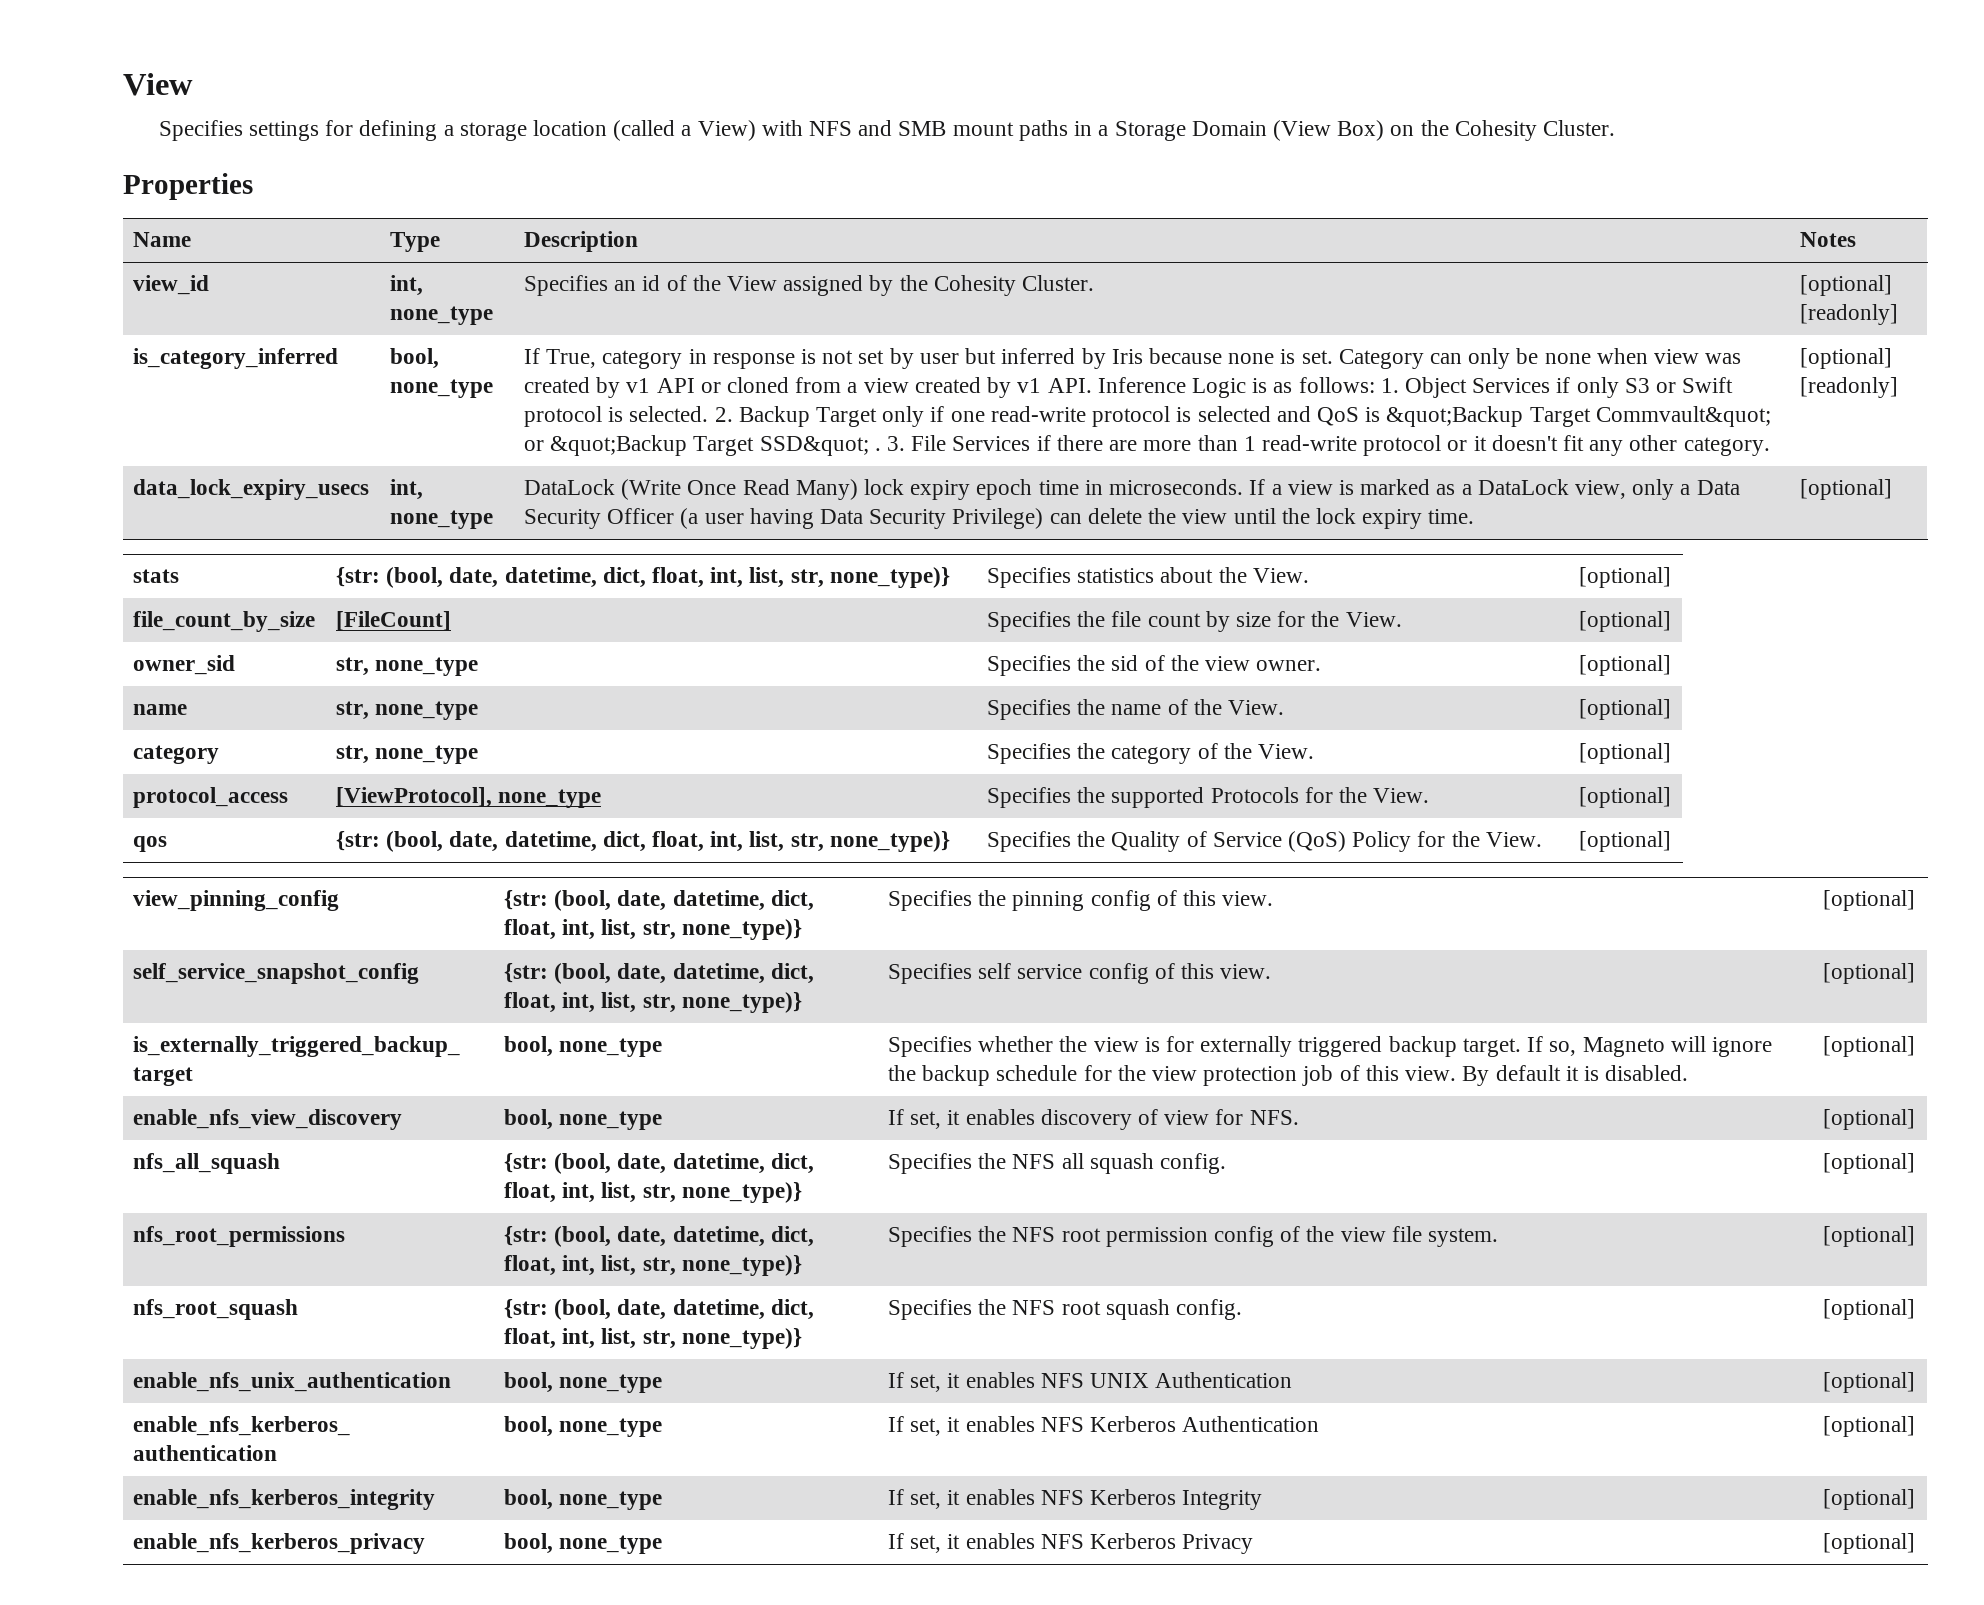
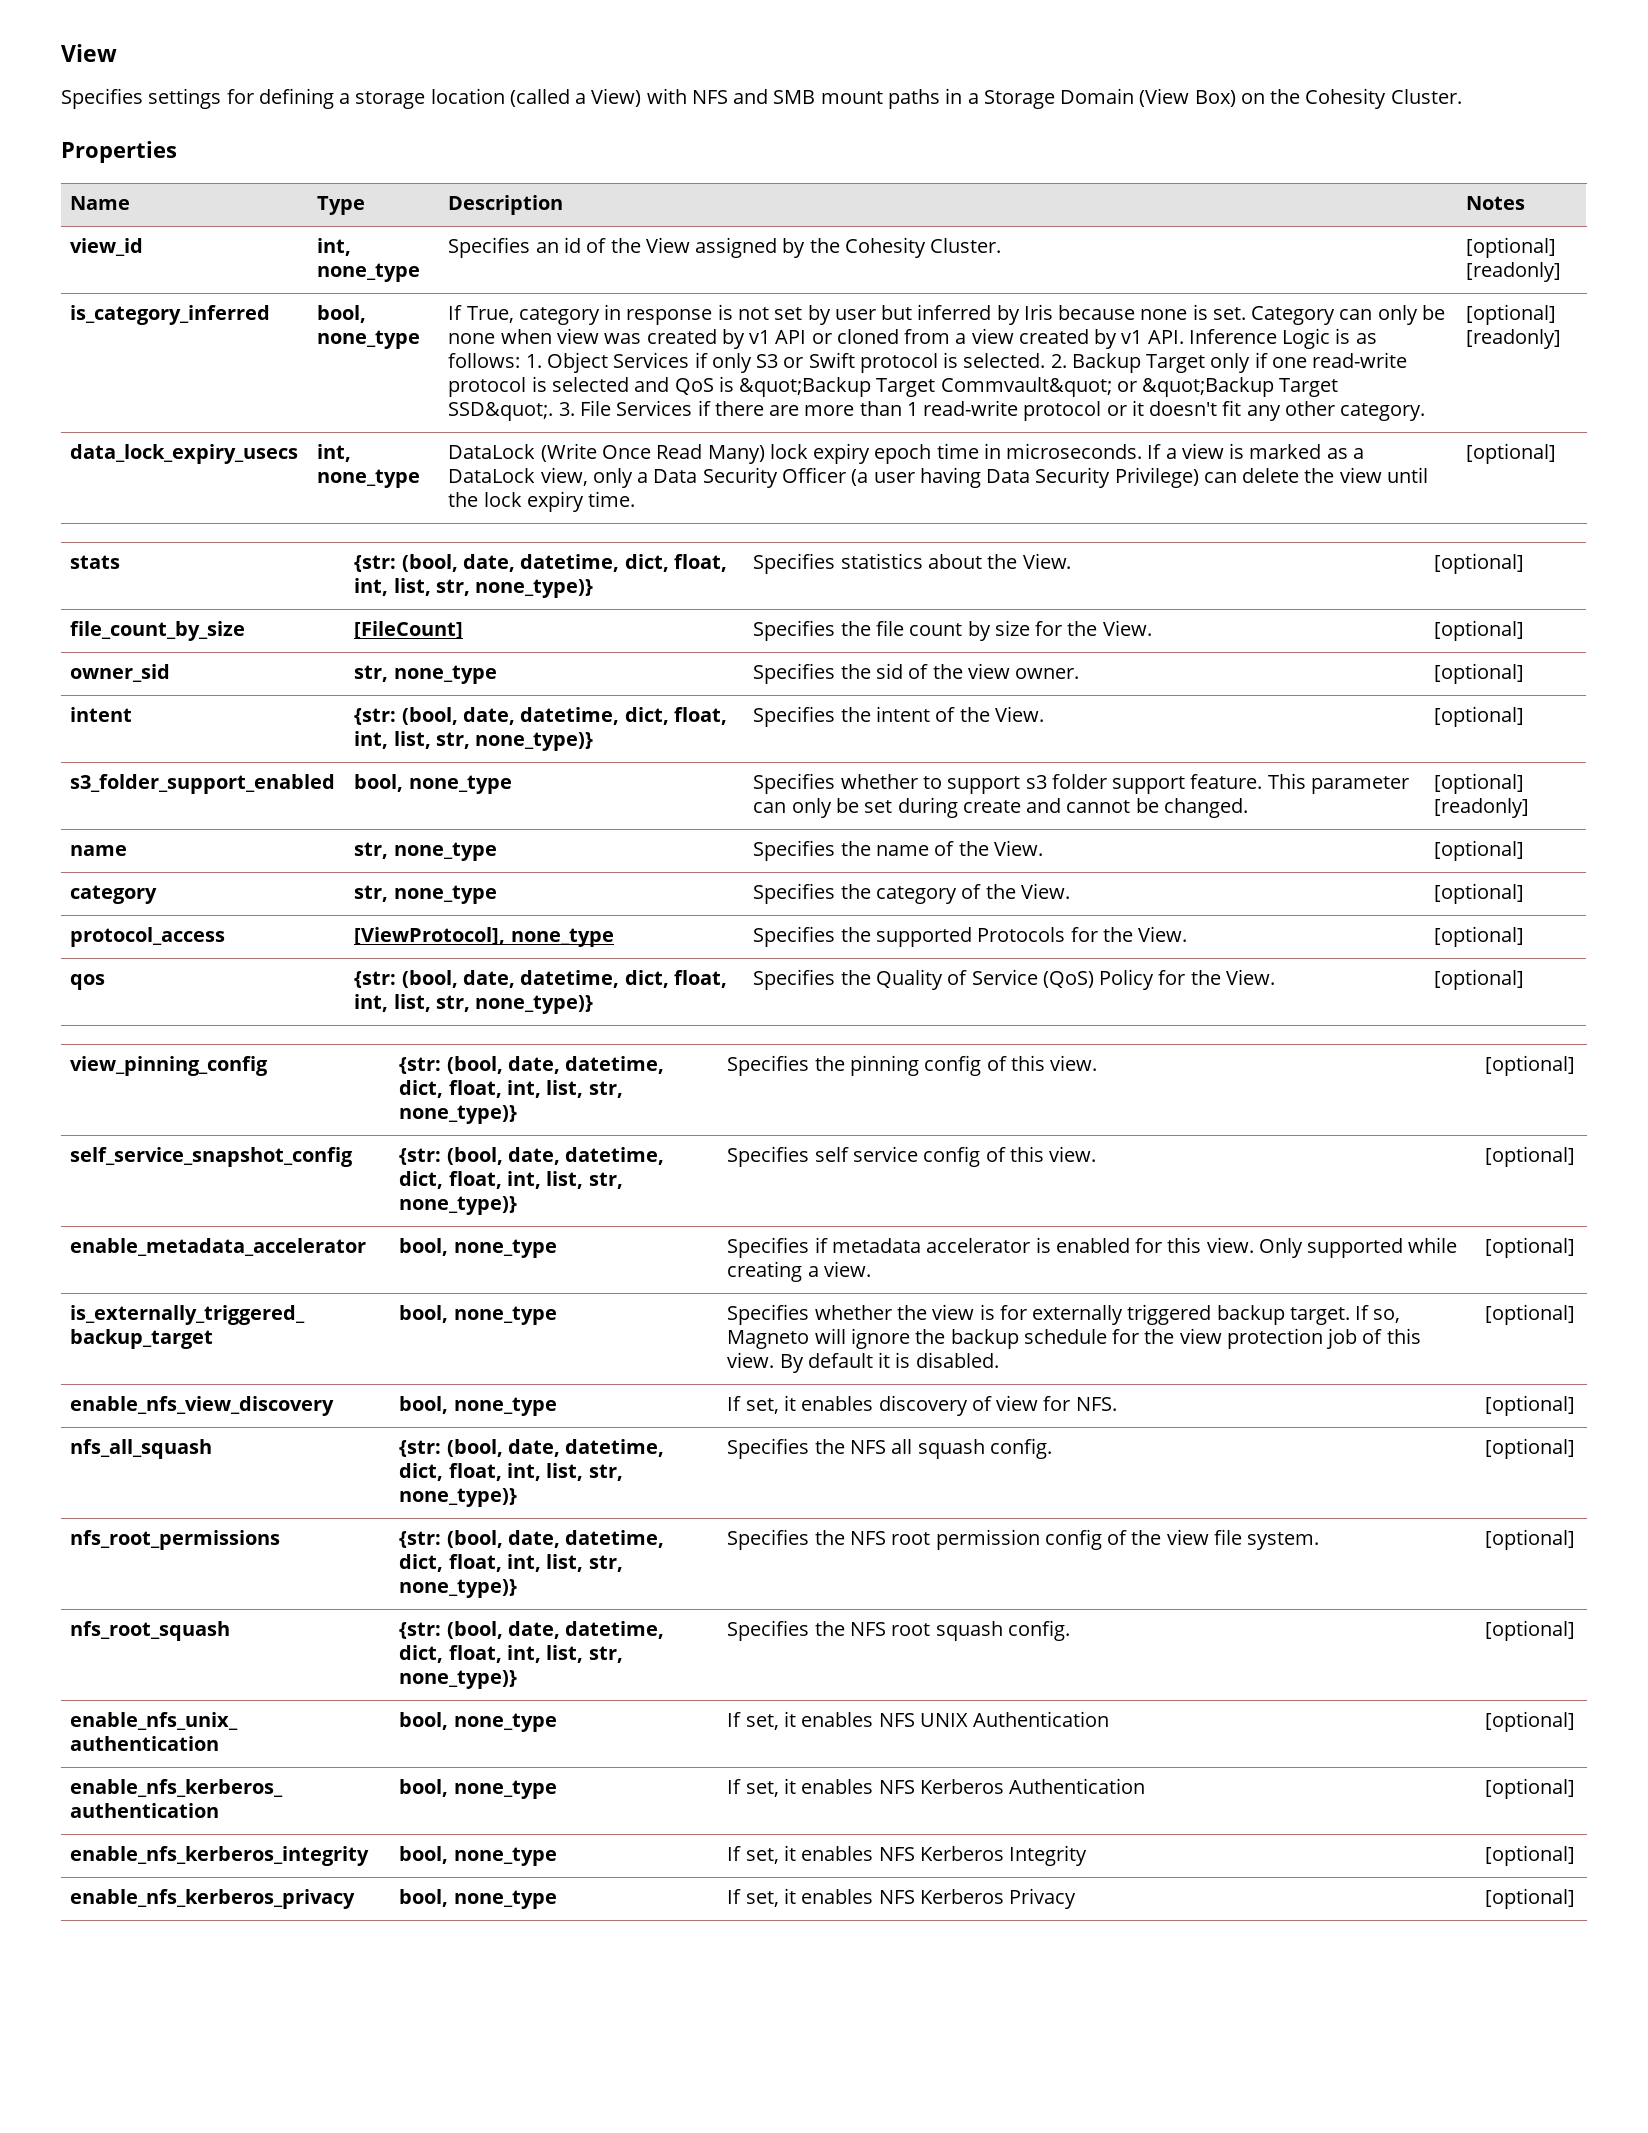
[759,436,881,456] SSD&quot; . -> [448,402,554,421] SSD&quot;.
(1672, 665) none -> [70,707,133,722] [354,707,727,725] [354,731,594,751] [753,706,1044,727] [1434,706,1525,727] [70,774,336,794] [354,774,512,794] [753,773,1409,794] [753,797,1248,818] [1434,773,1525,794] [1434,798,1530,818] // intent | {str: (bool, date, datetime, dict, float, int, list, str, none_type)} | Specifies the intent of the View. | [optional] // s3_folder_support_enabled | bool, none_type | Specifies whether to support s3 folder support feature. This parameter can only be set during create and cannot be changed. | [optional] [readonly]
(1916, 973) none -> [70,1238,367,1256] [399,1238,557,1258] [727,1237,1458,1258] [727,1261,871,1282] [1485,1237,1576,1258] // enable_metadata_accelerator | bool, none_type | Specifies if metadata accelerator is enabled for this view. Only supported while creating a view. | [optional]

